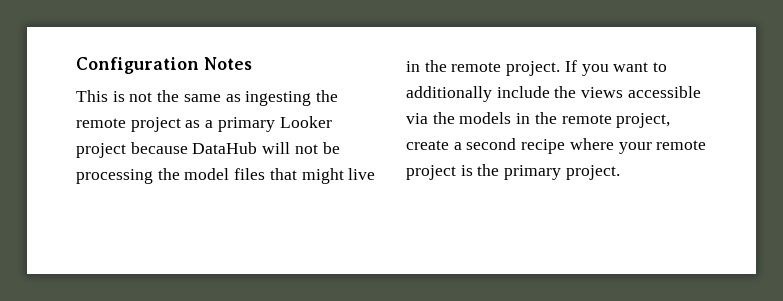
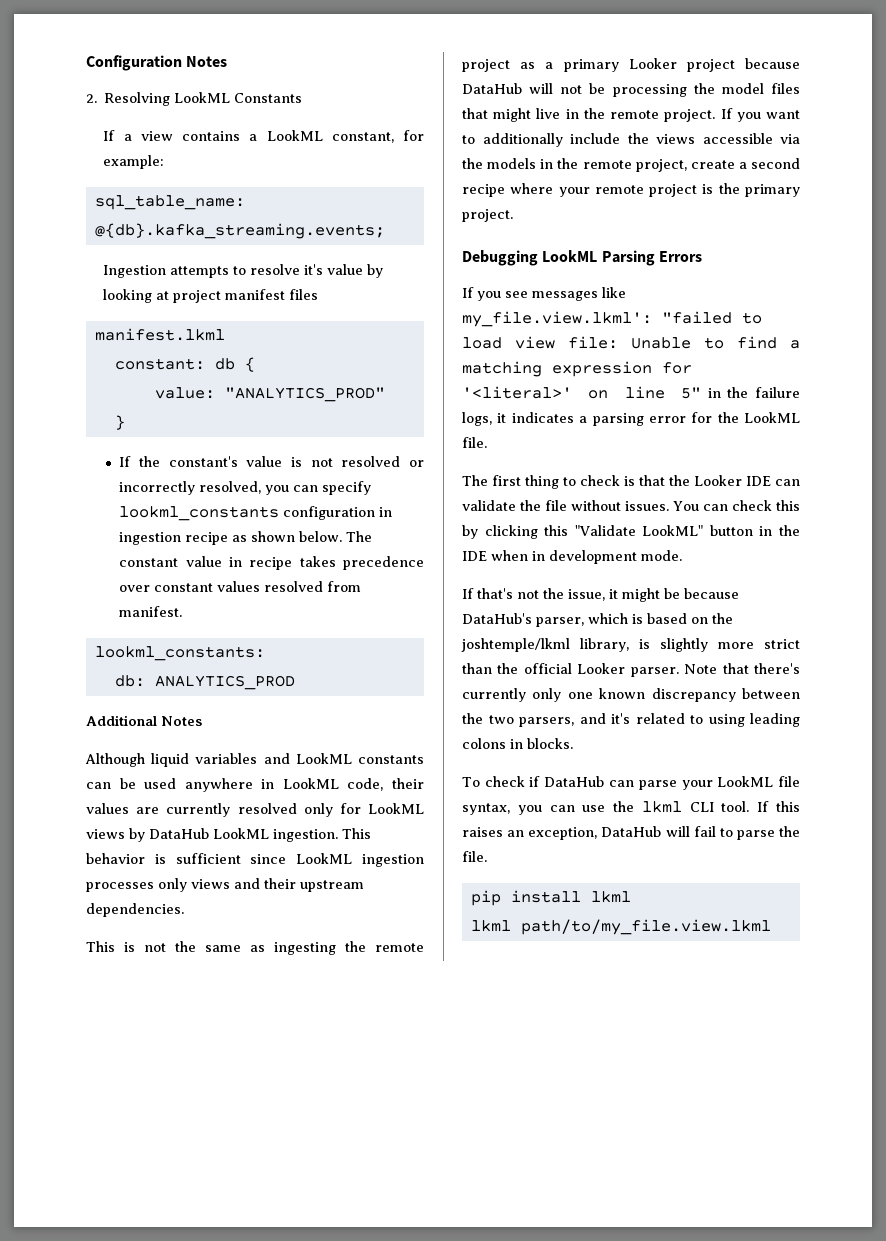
(252, 63) none -> [86,92,303,106] [103,130,424,143] [103,155,165,169] [94,195,245,210] [94,223,385,239] [103,264,384,278] [103,289,319,303] [94,328,225,341] [114,357,255,372] [154,387,385,402] [114,415,125,430] [119,456,424,467] [119,481,372,495] [119,506,393,521] [119,531,373,545] [119,556,424,570] [119,581,362,592] [119,606,183,617] [94,646,265,661] [114,675,295,690] [86,715,202,726] [85,753,424,767] [86,778,424,792] [86,803,424,817] [86,828,371,842] [86,853,425,867] [86,878,364,892] [86,903,184,917] // 2. Resolving LookML Constants // If a view contains a LookML constant, for example: // sql_table_name: @{db}.kafka_streaming.events; // Ingestion attempts to resolve it's value by looking at project manifest files // manifest.lkml // constant: db { // value: "ANALYTICS_PROD" // } // If the constant's value is not resolved or incorrectly resolved, you can specify lookml_constants configuration in ingestion recipe as shown below. The constant value in recipe takes precedence over constant values resolved from manifest. // lookml_constants: // db: ANALYTICS_PROD // Additional Notes // Although liquid variables and LookML constants can be used anywhere in LookML code, their values are currently resolved only for LookML views by DataHub LookML ingestion. This behavior is sufficient since LookML ingestion processes only views and their upstream dependencies.
(620, 172) none -> [462,250,702,266] [462,287,626,301] [462,311,762,327] [462,336,800,349] [462,361,692,377] [462,386,800,399] [462,412,800,426] [462,437,487,448] [462,475,800,489] [462,500,800,511] [462,525,800,539] [462,550,682,564] [462,588,739,602] [462,613,733,627] [461,638,800,652] [462,663,800,677] [462,688,800,702] [462,713,800,727] [462,738,573,749] [462,776,800,790] [462,801,800,815] [462,826,800,840] [462,851,487,862] [470,890,631,906] [470,919,771,935] // Debugging LookML Parsing Errors // If you see messages like my_file.view.lkml': "failed to load view file: Unable to find a matching expression for '<literal>' on line 5" in the failure logs, it indicates a parsing error for the LookML file. // The first thing to check is that the Looker IDE can validate the file without issues. You can check this by clicking this "Validate LookML" button in the IDE when in development mode. // If that's not the issue, it might be because DataHub's parser, which is based on the joshtemple/lkml library, is slightly more strict than the official Looker parser. Note that there's currently only one known discrepancy between the two parsers, and it's related to using leading colons in blocks. // To check if DataHub can parse your LookML file syntax, you can use the lkml CLI tool. If this raises an exception, DataHub will fail to parse the file. // pip install lkml // lkml path/to/my_file.view.lkml

